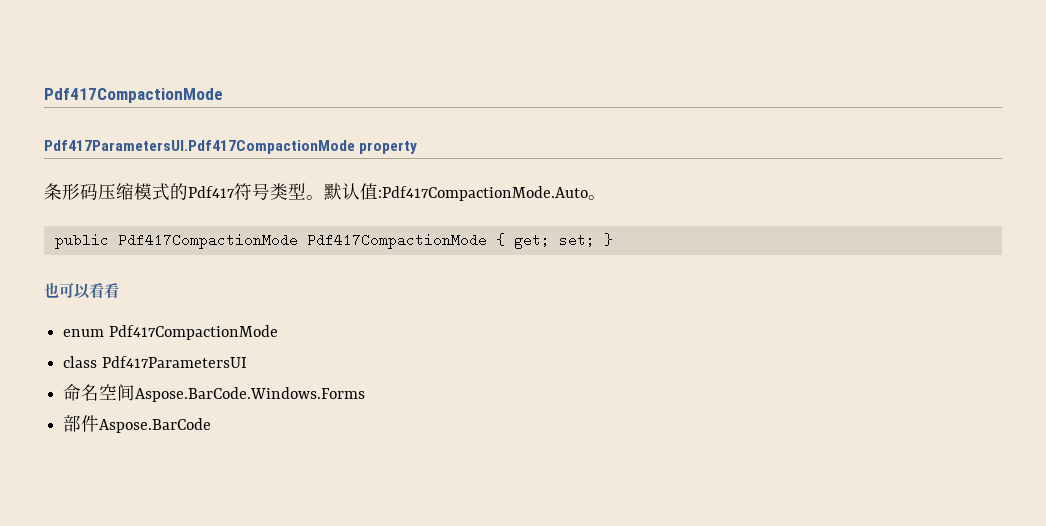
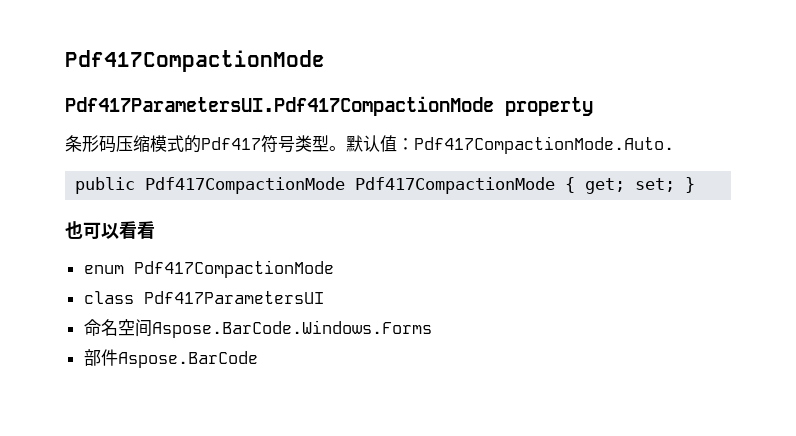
[378,186,606,201] :Pdf417CompactionMode.Auto。 -> [397,136,674,154] ：Pdf417CompactionMode.Auto.

